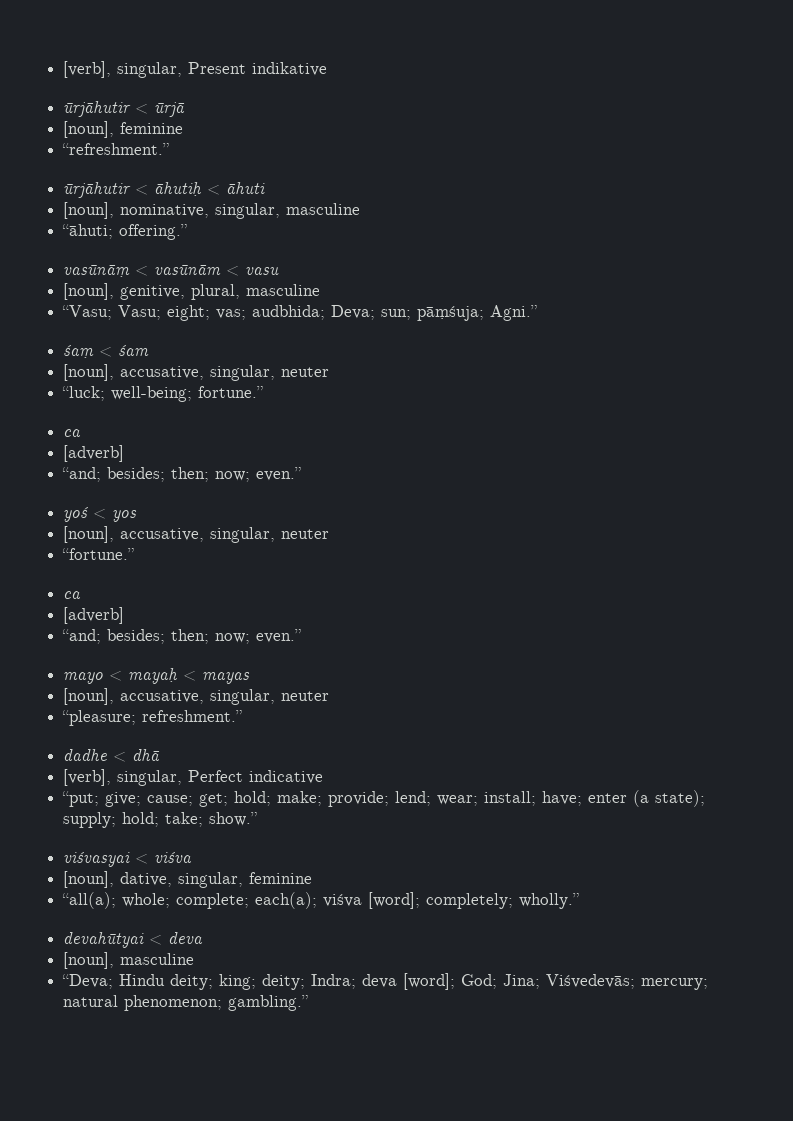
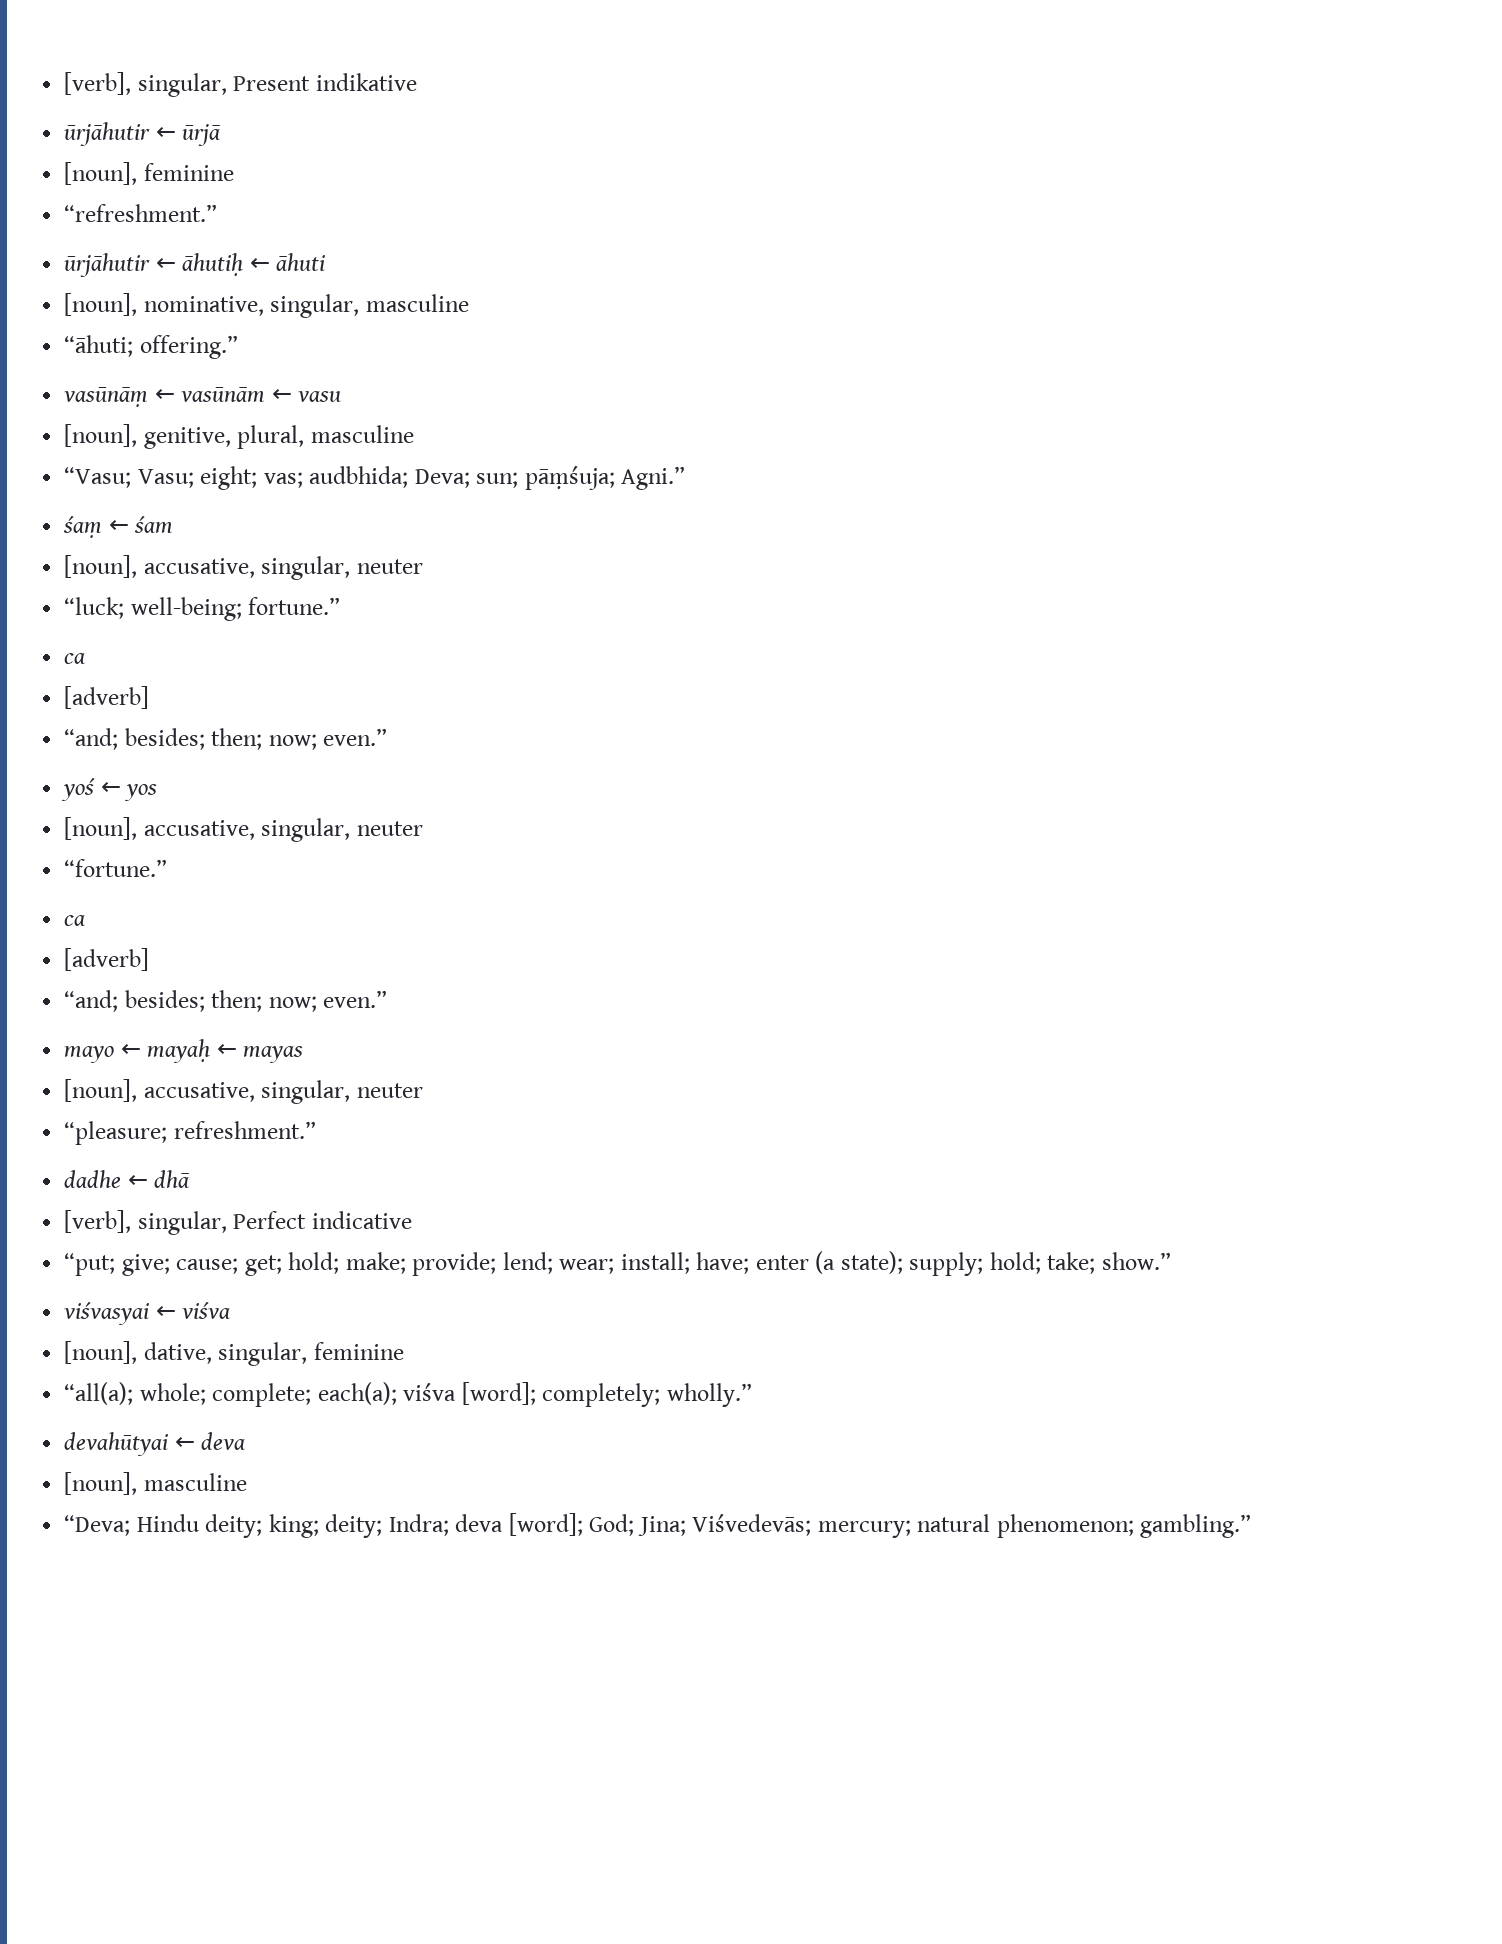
[135,104,149,114] < -> [155,127,176,140] ←
[135,182,221,196] < āhutiḥ < -> [155,253,270,276] ← āhutiḥ ←
[135,265,240,276] < vasūnām < -> [154,387,292,402] ← vasūnām ←
[99,347,113,357] < -> [108,520,129,533] ←
[93,509,107,519] < -> [100,782,121,795] ←
[109,668,197,684] < mayaḥ < -> [120,1039,237,1063] ← mayaḥ ←
[113,752,127,762] < -> [127,1175,148,1188] ←
[135,854,149,864] < -> [155,1306,176,1319] ←
[149,935,163,945] < -> [174,1437,195,1450] ←

